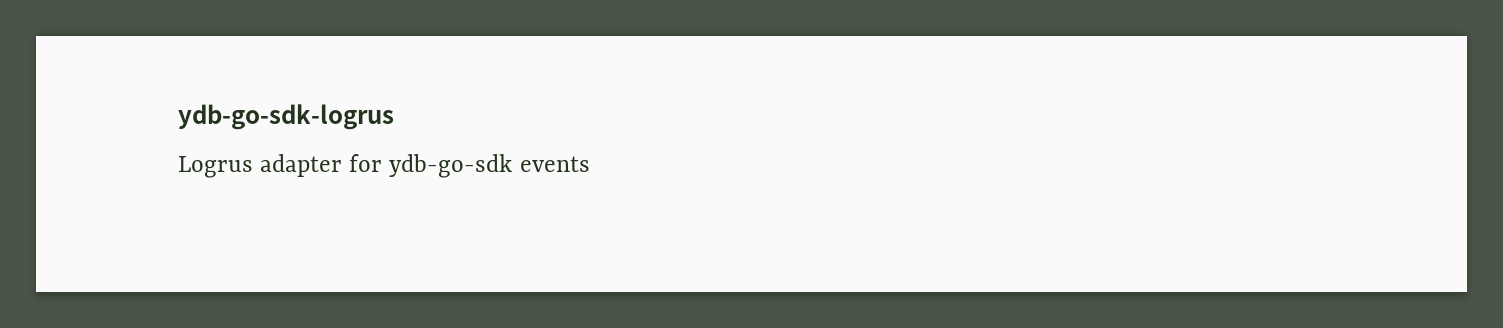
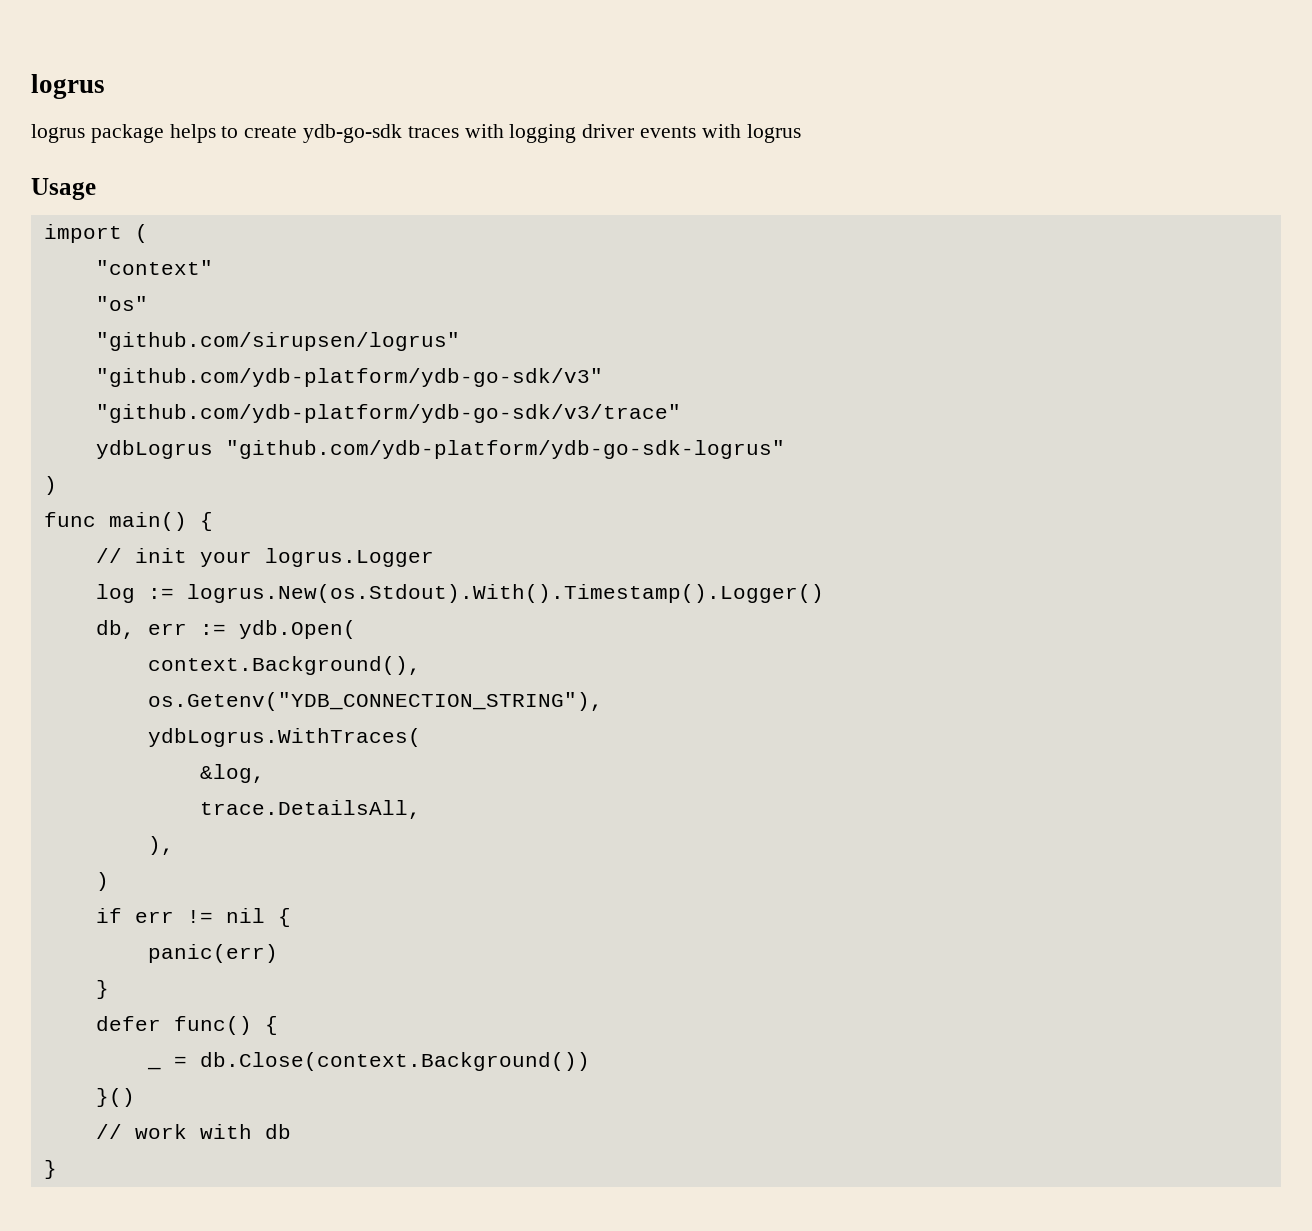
[178,104,394,130] [178,154,590,178] ydb-go-sdk-logrus // Logrus adapter for ydb-go-sdk events -> [31,74,105,99] [31,124,801,143] [31,178,96,200] [43,224,148,243] [95,260,213,275] [95,296,148,311] [95,332,460,351] [95,368,603,387] [95,404,681,423] [95,440,785,459] [43,476,57,495] [43,512,213,531] [95,548,434,567] [95,584,824,603] [95,620,356,639] [147,656,421,675] [147,692,603,711] [147,728,421,747] [199,764,265,783] [199,800,421,819] [147,836,174,855] [95,872,109,891] [95,908,291,927] [147,944,278,963] [95,980,109,999] [95,1016,278,1035] [146,1067,161,1070] [173,1052,590,1071] [95,1088,135,1107] [95,1124,291,1139] [43,1160,57,1179] logrus // logrus package helps to create ydb-go-sdk traces with logging driver events with logrus // Usage // import ( // "context" // "os" // "github.com/sirupsen/logrus" // "github.com/ydb-platform/ydb-go-sdk/v3" // "github.com/ydb-platform/ydb-go-sdk/v3/trace" // ydbLogrus "github.com/ydb-platform/ydb-go-sdk-logrus" // ) // func main() { // // init your logrus.Logger // log := logrus.New(os.Stdout).With().Timestamp().Logger() // db, err := ydb.Open( // context.Background(), // os.Getenv("YDB_CONNECTION_STRING"), // ydbLogrus.WithTraces( // &log, // trace.DetailsAll, // ), // ) // if err != nil { // panic(err) // } // defer func() { // _ = db.Close(context.Background()) // }() // // work with db // }

